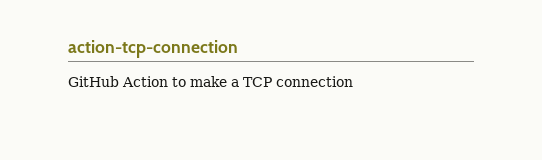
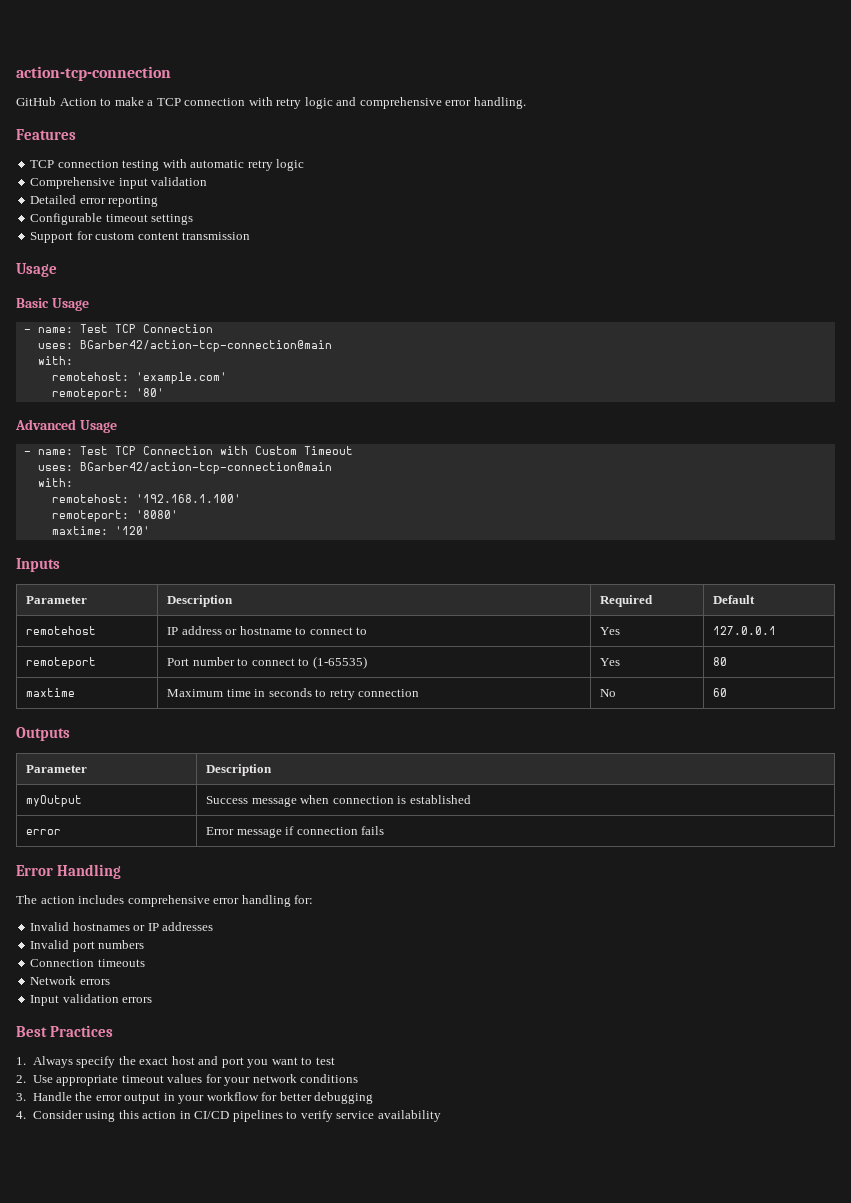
(353, 81) none -> [248,97,526,109] [16,129,76,140] [30,159,305,171] [30,177,208,189] [30,195,159,207] [30,213,194,225] [30,231,251,243] [16,263,57,277] [16,298,89,311] [23,324,213,333] [37,340,332,352] [37,356,73,365] [51,372,227,384] [51,388,164,400] [15,419,117,433] [23,446,353,455] [37,462,332,474] [37,478,73,487] [51,494,241,503] [51,510,178,522] [51,526,150,535] [16,558,60,572] [26,596,88,604] [167,595,234,607] [600,595,654,607] [713,595,756,604] [26,626,97,635] [167,626,368,635] [600,627,621,635] [713,626,777,635] [26,657,97,669] [167,656,367,669] [600,658,621,666] [713,657,728,666] [26,688,76,697] [167,688,420,700] [600,689,617,697] [713,688,728,697] [16,727,70,741] [26,765,88,773] [206,764,273,776] [26,795,83,807] [206,795,471,807] [26,829,62,835] [206,826,385,838] [16,864,121,879] [16,895,314,907] [30,922,214,931] [30,940,145,952] [30,959,145,967] [30,976,110,985] [30,994,153,1006] [16,1025,113,1037] [16,1056,335,1068] [16,1074,359,1086] [16,1092,374,1104] [16,1110,441,1122] with retry logic and comprehensive error handling. // Features // TCP connection testing with automatic retry logic // Comprehensive input validation // Detailed error reporting // Configurable timeout settings // Support for custom content transmission // Usage // Basic Usage // - name: Test TCP Connection // uses: BGarber42/action-tcp-connection@main // with: // remotehost: 'example.com' // remoteport: '80' // Advanced Usage // - name: Test TCP Connection with Custom Timeout // uses: BGarber42/action-tcp-connection@main // with: // remotehost: '192.168.1.100' // remoteport: '8080' // maxtime: '120' // Inputs // Parameter | Description | Required | Default // remotehost | IP address or hostname to connect to | Yes | 127.0.0.1 // remoteport | Port number to connect to (1-65535) | Yes | 80 // maxtime | Maximum time in seconds to retry connection | No | 60 // Outputs // Parameter | Description // myOutput | Success message when connection is established // error | Error message if connection fails // Error Handling // The action includes comprehensive error handling for: // Invalid hostnames or IP addresses // Invalid port numbers // Connection timeouts // Network errors // Input validation errors // Best Practices // 1. Always specify the exact host and port you want to test // 2. Use appropriate timeout values for your network conditions // 3. Handle the error output in your workflow for better debugging // 4. Consider using this action in CI/CD pipelines to verify service availability

